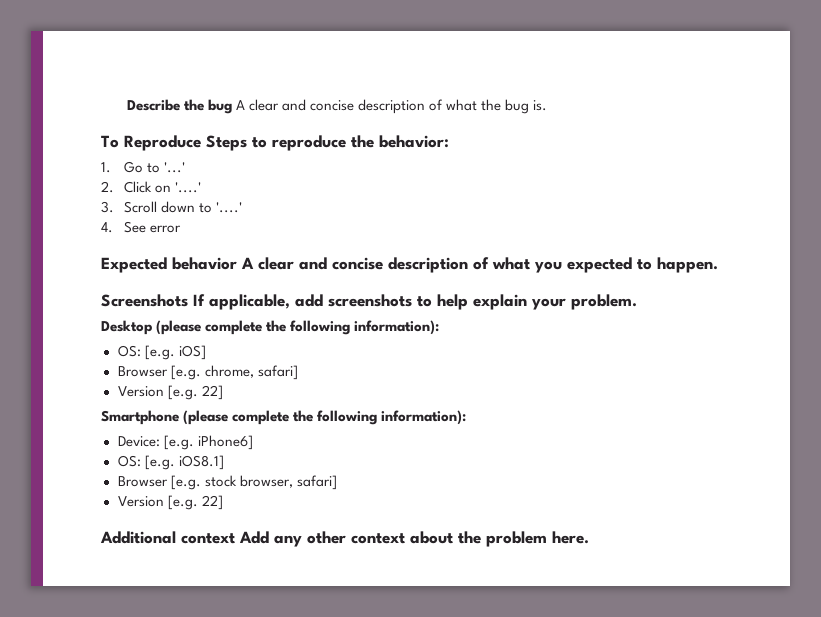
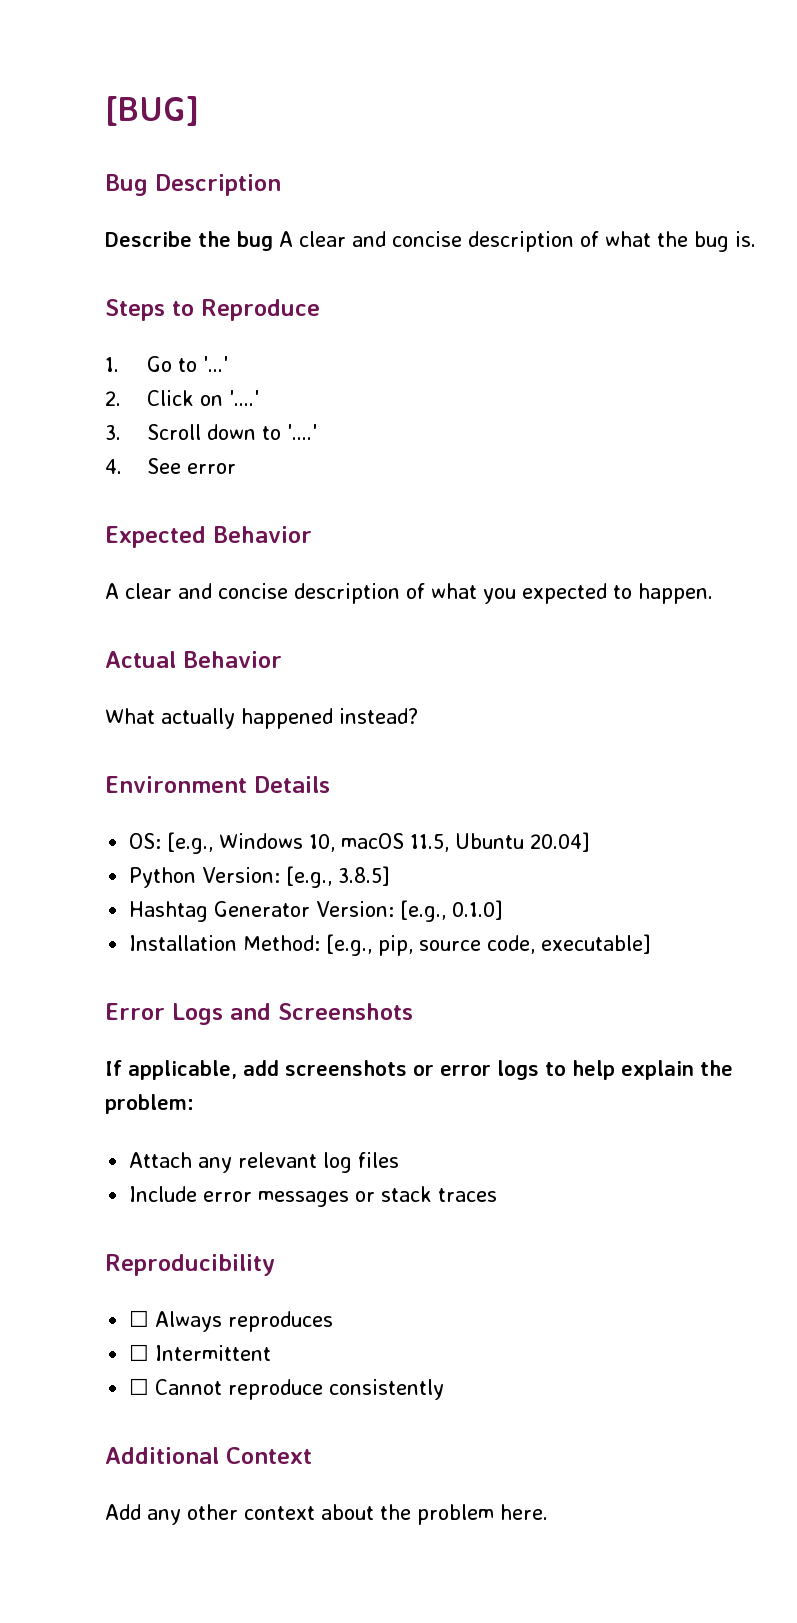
(126, 105) none -> [105,96,199,126] [105,174,281,196] [BUG] // Bug Description //
[101,135,449,151] To Reproduce Steps to reproduce the behavior: -> [105,299,320,321] Steps to Reproduce
[172,257,237,270] behavior -> [213,526,312,543] Behavior //
(718, 265) none -> [105,651,282,668] [105,708,418,729] [105,776,330,793] [129,832,591,854] [129,866,391,888] [129,900,504,922] [129,934,652,956] [105,1003,271,1025] Actual Behavior // What actually happened instead? // Environment Details // OS: [e.g., Windows 10, macOS 11.5, Ubuntu 20.04] // Python Version: [e.g., 3.8.5] // Hashtag Generator Version: [e.g., 0.1.0] // Installation Method: [e.g., pip, source code, executable] // Error Logs and
(188, 300) none -> (413, 1011) //
[417,294,637,310] [101,320,440,335] [117,345,206,360] [117,365,298,380] [117,385,223,400] [101,410,467,425] [117,435,253,450] [117,455,224,470] [117,475,337,490] [117,495,223,510] to help explain your problem. // Desktop (please complete the following information): // OS: [e.g. iOS] // Browser [e.g. chrome, safari] // Version [e.g. 22] // Smartphone (please complete the following information): // Device: [e.g. iPhone6] // OS: [e.g. iOS8.1] // Browser [e.g. stock browser, safari] // Version [e.g. 22] -> [413,1060,733,1080] [105,1094,194,1114] [129,1152,400,1173] [129,1186,498,1207] [105,1254,275,1276] [129,1310,334,1332] [129,1344,272,1361] [129,1378,445,1400] or error logs to help explain the problem: // Attach any relevant log files // Include error messages or stack traces // Reproducibility // ☐ Always reproduces // ☐ Intermittent // ☐ Cannot reproduce consistently
[181,533,235,544] context -> [226,1447,312,1464] Context //

